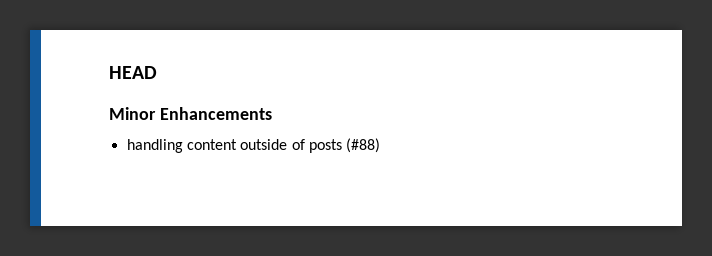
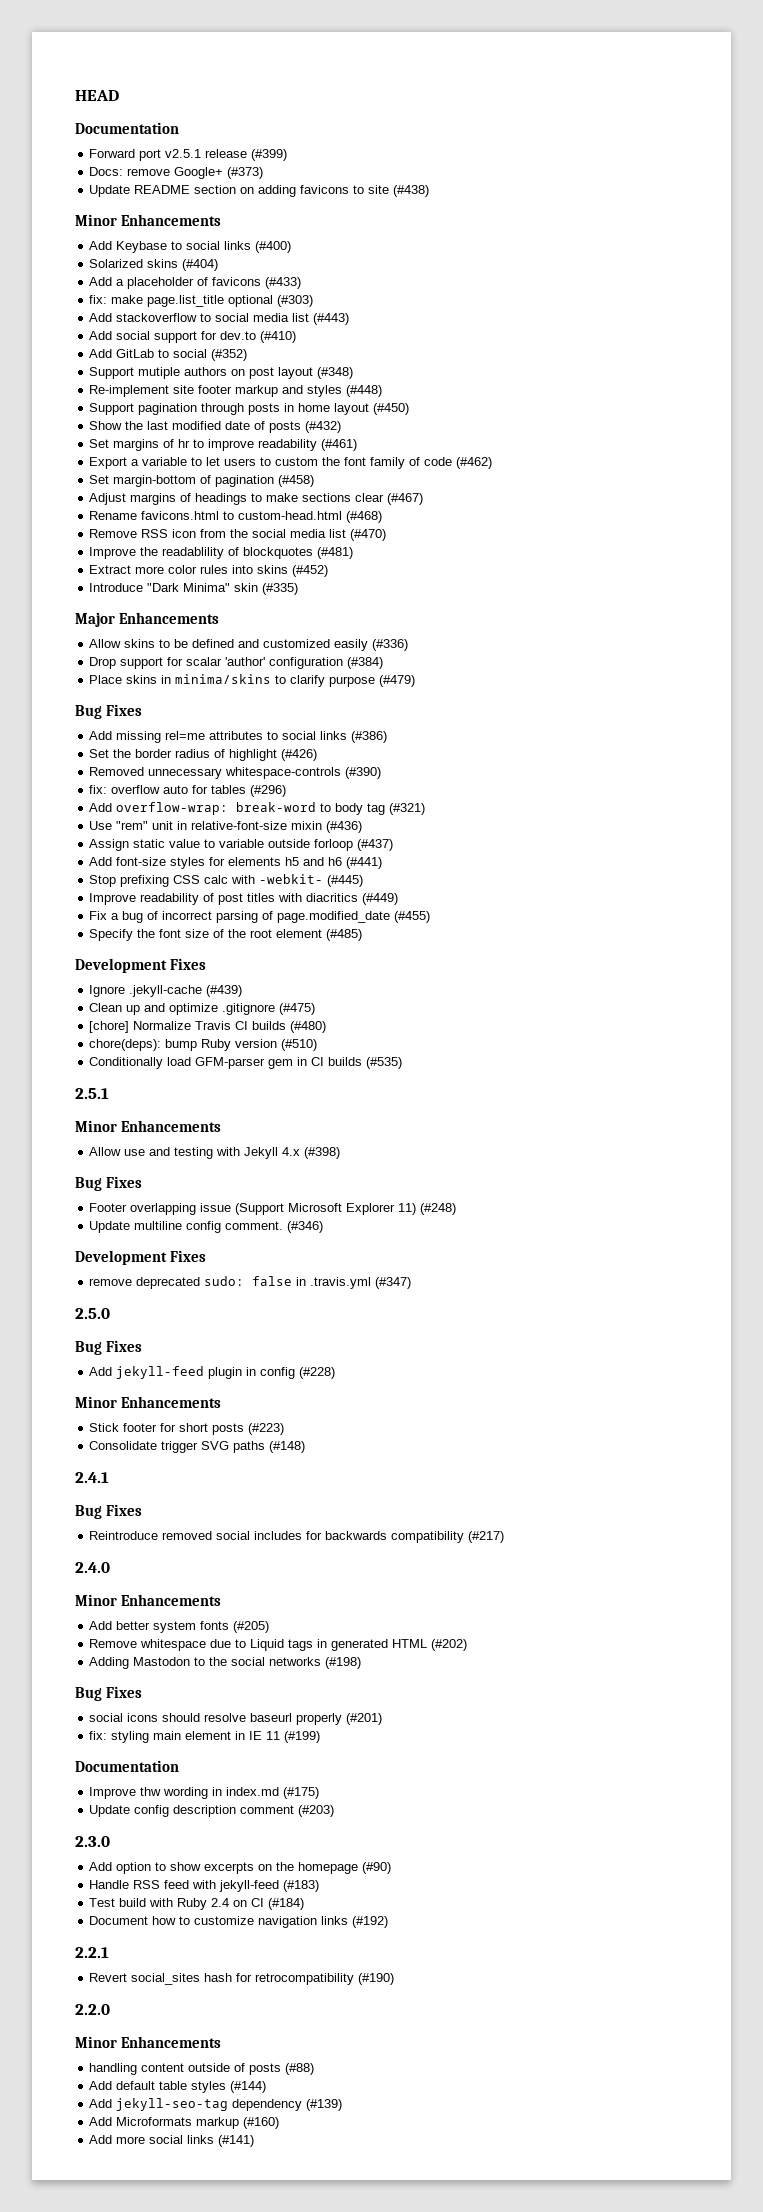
(157, 72) none -> [75,122,179,134] [89,149,288,161] [89,167,264,179] [89,185,430,197] [75,214,222,226] [89,241,292,253] [89,259,219,271] [89,277,302,289] [89,295,314,307] [89,313,350,325] [89,331,297,343] [89,349,248,361] [89,367,354,379] [89,385,383,397] [89,403,410,415] [89,421,342,433] [89,439,358,451] [89,457,493,469] [89,475,315,487] [89,493,424,505] [89,511,383,523] [89,529,387,541] [89,547,354,559] [89,565,329,577] [89,583,299,595] [75,612,220,627] [89,639,409,651] [89,657,384,669] [89,674,416,687] [75,704,143,719] [89,731,388,743] [89,749,318,761] [89,767,382,779] [89,785,287,797] [89,802,426,815] [89,821,363,833] [89,839,394,851] [89,857,383,869] [89,874,364,887] [89,893,399,905] [89,911,431,923] [89,929,363,941] [75,958,207,973] [89,985,243,997] [89,1003,316,1015] [89,1021,327,1033] [89,1039,318,1051] [89,1057,403,1069] [75,1088,109,1099] [75,1120,222,1132] [89,1147,341,1159] [75,1176,143,1191] [89,1203,457,1215] [89,1221,324,1233] [75,1250,207,1265] [89,1276,412,1289] [75,1308,110,1319] [75,1340,143,1355] [89,1366,336,1379] [75,1396,222,1408] [89,1423,285,1435] [89,1441,306,1453] [75,1472,109,1483] [75,1504,143,1519] [89,1531,505,1543] [75,1562,110,1573] [75,1594,222,1606] [89,1621,270,1633] [89,1639,468,1651] [89,1657,362,1669] [75,1686,143,1701] [89,1713,383,1725] [89,1731,321,1743] [75,1760,179,1772] [89,1787,320,1799] [89,1805,335,1817] [75,1836,110,1847] [89,1862,392,1874] [89,1880,320,1892] [89,1898,305,1910] [89,1916,389,1928] [75,1947,109,1958] [89,1973,395,1985] [75,2004,110,2015] // Documentation // Forward port v2.5.1 release (#399) // Docs: remove Google+ (#373) // Update README section on adding favicons to site (#438) // Minor Enhancements // Add Keybase to social links (#400) // Solarized skins (#404) // Add a placeholder of favicons (#433) // fix: make page.list_title optional (#303) // Add stackoverflow to social media list (#443) // Add social support for dev.to (#410) // Add GitLab to social (#352) // Support mutiple authors on post layout (#348) // Re-implement site footer markup and styles (#448) // Support pagination through posts in home layout (#450) // Show the last modified date of posts (#432) // Set margins of hr to improve readability (#461) // Export a variable to let users to custom the font family of code (#462) // Set margin-bottom of pagination (#458) // Adjust margins of headings to make sections clear (#467) // Rename favicons.html to custom-head.html (#468) // Remove RSS icon from the social media list (#470) // Improve the readablility of blockquotes (#481) // Extract more color rules into skins (#452) // Introduce "Dark Minima" skin (#335) // Major Enhancements // Allow skins to be defined and customized easily (#336) // Drop support for scalar 'author' configuration (#384) // Place skins in minima/skins to clarify purpose (#479) // Bug Fixes // Add missing rel=me attributes to social links (#386) // Set the border radius of highlight (#426) // Removed unnecessary whitespace-controls (#390) // fix: overflow auto for tables (#296) // Add overflow-wrap: break-word to body tag (#321) // Use "rem" unit in relative-font-size mixin (#436) // Assign static value to variable outside forloop (#437) // Add font-size styles for elements h5 and h6 (#441) // Stop prefixing CSS calc with -webkit- (#445) // Improve readability of post titles with diacritics (#449) // Fix a bug of incorrect parsing of page.modified_date (#455) // Specify the font size of the root element (#485) // Development Fixes // Ignore .jekyll-cache (#439) // Clean up and optimize .gitignore (#475) // [chore] Normalize Travis CI builds (#480) // chore(deps): bump Ruby version (#510) // Conditionally load GFM-parser gem in CI builds (#535) // 2.5.1 // Minor Enhancements // Allow use and testing with Jekyll 4.x (#398) // Bug Fixes // Footer overlapping issue (Support Microsoft Explorer 11) (#248) // Update multiline config comment. (#346) // Development Fixes // remove deprecated sudo: false in .travis.yml (#347) // 2.5.0 // Bug Fixes // Add jekyll-feed plugin in config (#228) // Minor Enhancements // Stick footer for short posts (#223) // Consolidate trigger SVG paths (#148) // 2.4.1 // Bug Fixes // Reintroduce removed social includes for backwards compatibility (#217) // 2.4.0 // Minor Enhancements // Add better system fonts (#205) // Remove whitespace due to Liquid tags in generated HTML (#202) // Adding Mastodon to the social networks (#198) // Bug Fixes // social icons should resolve baseurl properly (#201) // fix: styling main element in IE 11 (#199) // Documentation // Improve thw wording in index.md (#175) // Update config description comment (#203) // 2.3.0 // Add option to show excerpts on the homepage (#90) // Handle RSS feed with jekyll-feed (#183) // Test build with Ruby 2.4 on CI (#184) // Document how to customize navigation links (#192) // 2.2.1 // Revert social_sites hash for retrocompatibility (#190) // 2.2.0
(381, 145) none -> [89,2081,267,2093] [89,2098,343,2111] [89,2117,280,2129] [89,2135,255,2147] // Add default table styles (#144) // Add jekyll-seo-tag dependency (#139) // Add Microformats markup (#160) // Add more social links (#141)

